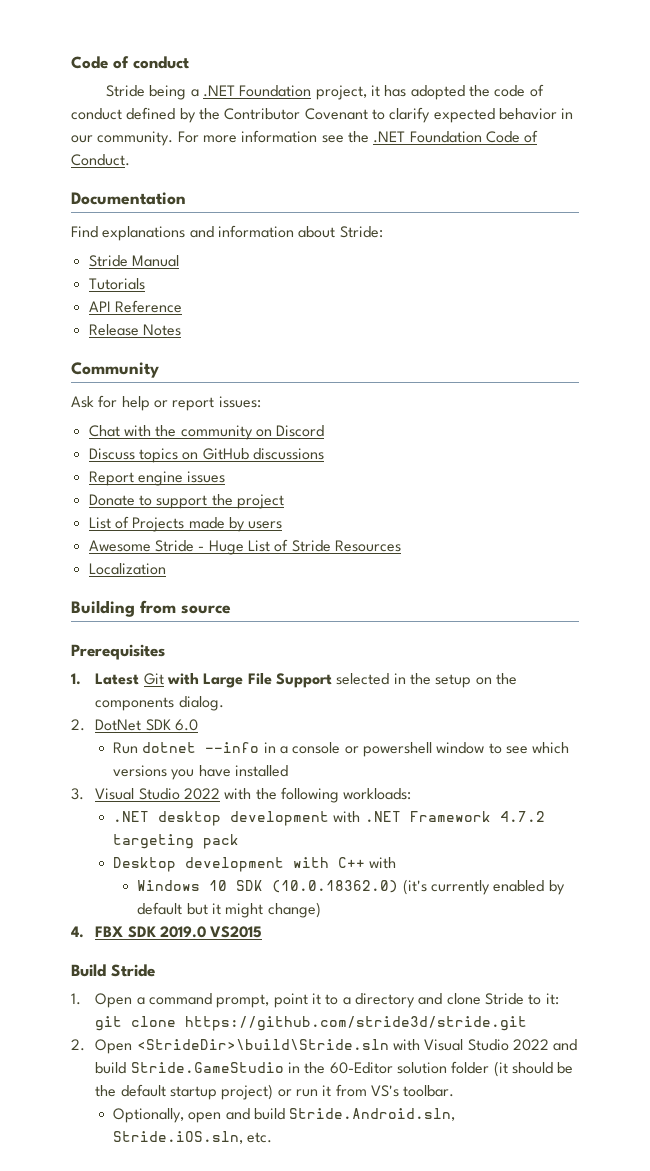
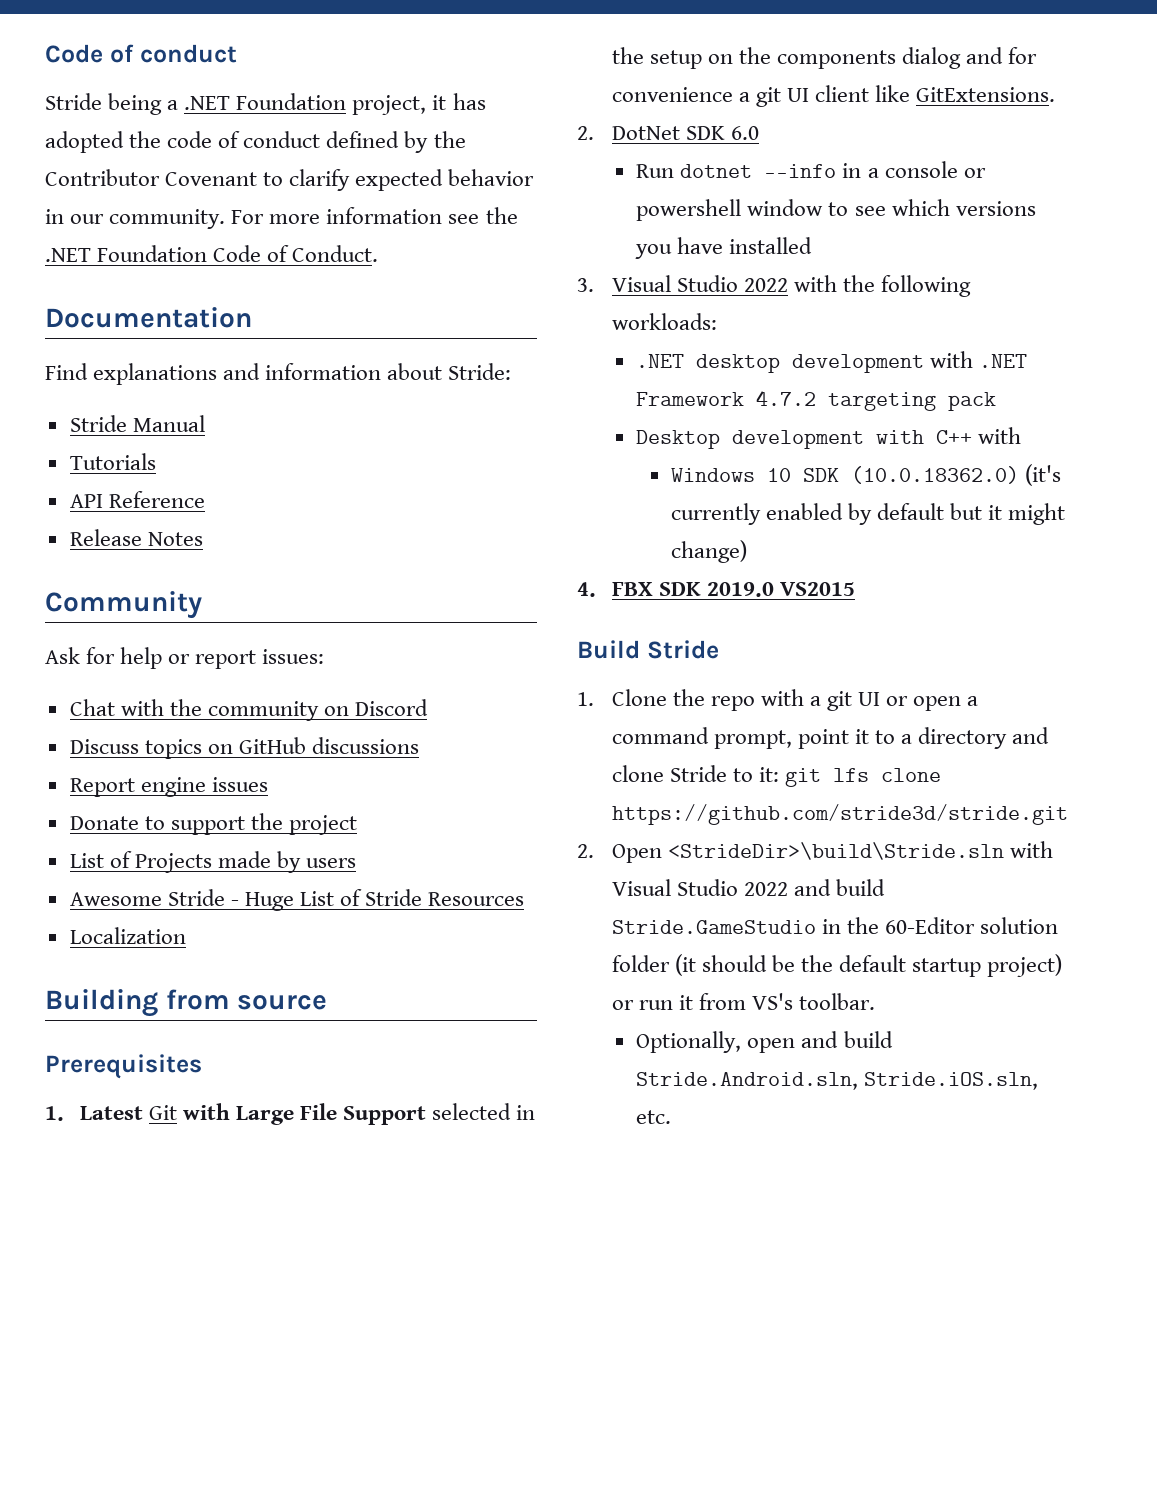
[178,696,224,711] dialog. -> [901,47,1038,69] [611,85,1055,107] dialog and for convenience a git UI client like GitExtensions.
[95,993,133,1008] Open -> [611,689,962,711] Clone the repo with a git UI or open
(123, 1023) none -> [832,768,869,782] lfs

